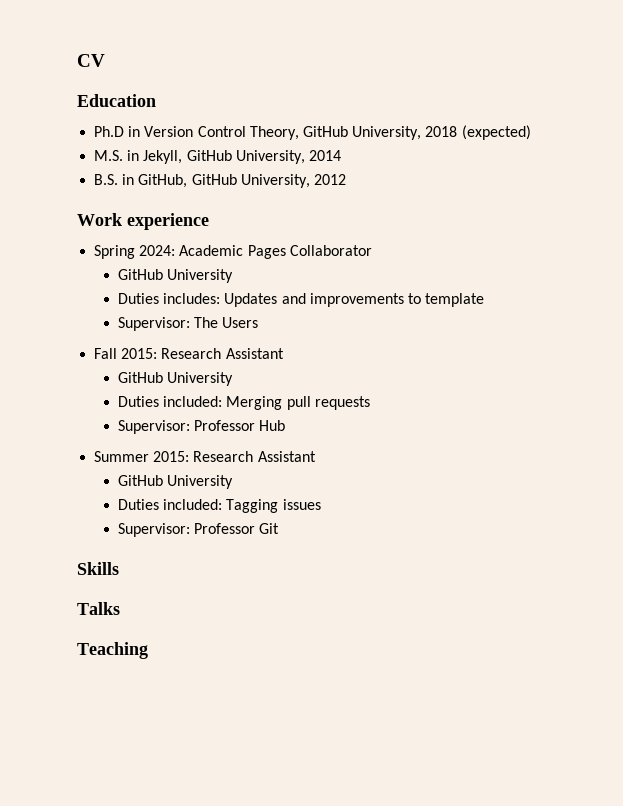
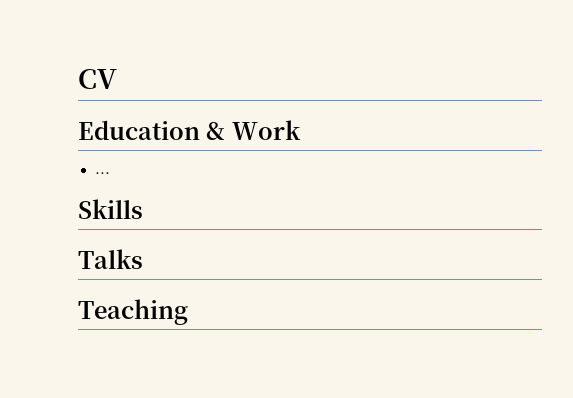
[94,125,531,140] [94,150,341,164] [94,174,346,188] [77,213,209,230] [94,245,372,259] [118,269,234,283] [118,293,485,307] [118,317,259,331] [94,348,284,359] [118,372,234,386] [118,396,370,410] [118,420,286,434] [94,451,316,462] [118,475,234,489] [118,499,321,513] [118,523,280,537] // Ph.D in Version Control Theory, GitHub University, 2018 (expected) // M.S. in Jekyll, GitHub University, 2014 // B.S. in GitHub, GitHub University, 2012 // Work experience // Spring 2024: Academic Pages Collaborator // GitHub University // Duties includes: Updates and improvements to template // Supervisor: The Users // Fall 2015: Research Assistant // GitHub University // Duties included: Merging pull requests // Supervisor: Professor Hub // Summer 2015: Research Assistant // GitHub University // Duties included: Tagging issues // Supervisor: Professor Git -> [206,120,301,140] [94,172,110,174] & Work // ...

